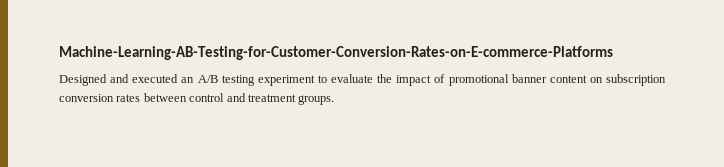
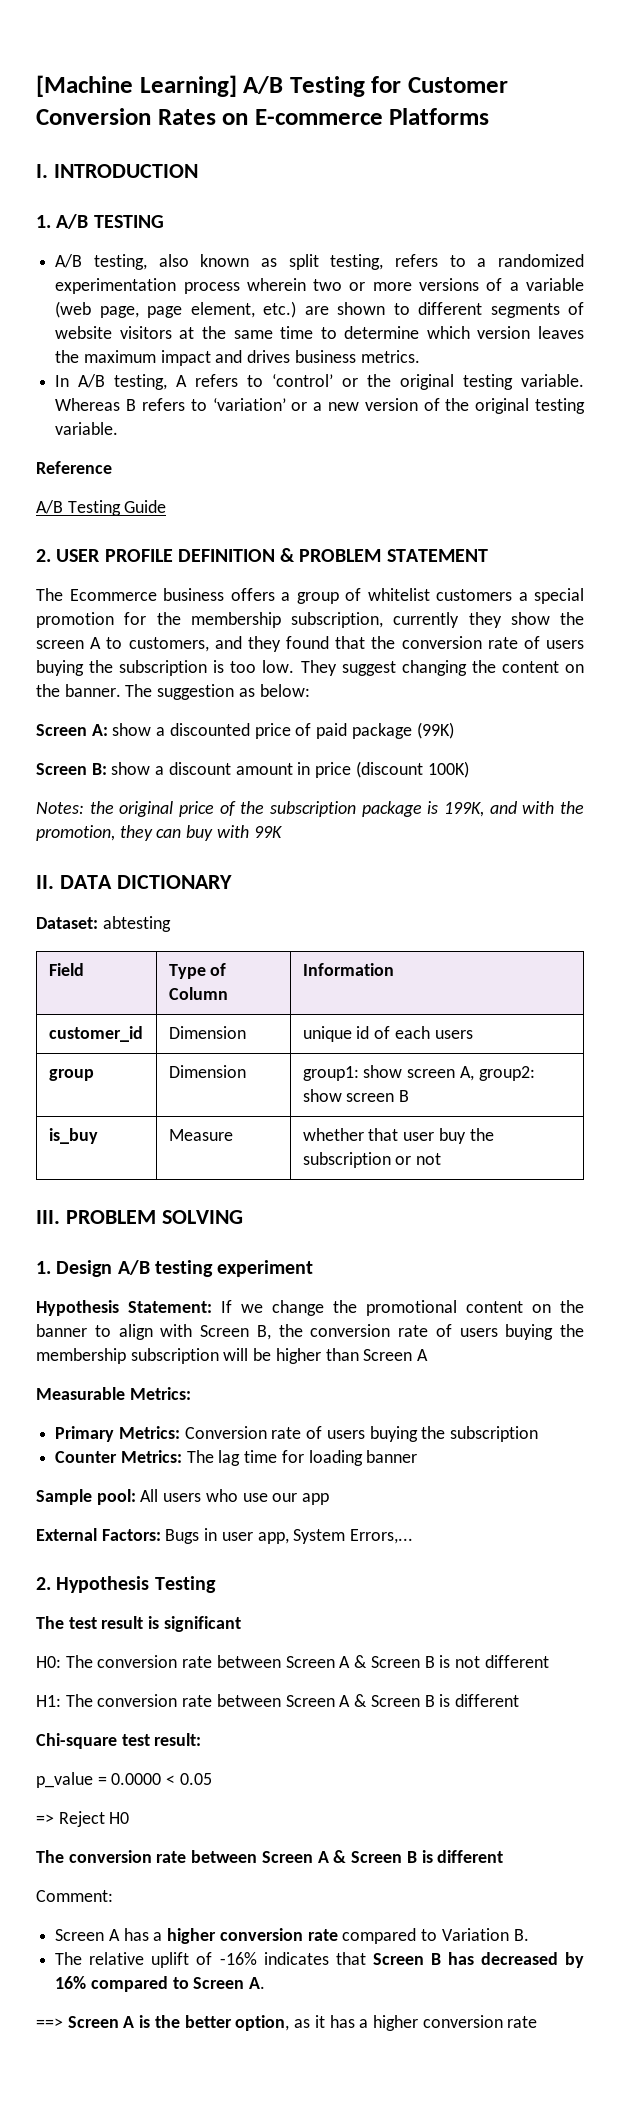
[59,46,613,60] [59,74,666,86] [59,93,335,105] Machine-Learning-AB-Testing-for-Customer-Conversion-Rates-on-E-commerce-Platforms // Designed and executed an A/B testing experiment to evaluate the impact of promotional banner content on subscription conversion rates between control and treatment groups. -> [36,75,509,97] [36,108,490,125] [36,164,198,178] [36,214,164,229] [55,254,584,270] [55,278,584,294] [55,301,585,318] [55,326,584,339] [55,350,420,366] [55,374,584,390] [55,398,585,414] [55,422,119,435] [36,461,112,474] [36,500,167,516] [36,548,488,562] [36,588,584,604] [36,612,584,628] [36,636,584,652] [36,660,584,676] [36,684,310,700] [36,722,454,739] [36,761,469,778] [36,801,584,817] [36,825,282,841] [36,875,232,889] [36,916,171,932] [48,963,84,976] [168,963,227,979] [168,987,228,1000] [302,963,394,976] [48,1026,143,1042] [168,1026,246,1039] [302,1026,473,1042] [48,1069,94,1081] [168,1065,246,1078] [302,1065,535,1081] [302,1089,410,1102] [48,1128,98,1144] [168,1129,233,1141] [302,1128,494,1144] [302,1152,442,1168] [36,1210,243,1224] [36,1260,314,1277] [36,1300,584,1316] [36,1324,584,1340] [36,1348,429,1364] [36,1387,191,1400] [55,1426,539,1442] [55,1450,418,1466] [36,1489,330,1505] [36,1528,414,1544] [36,1576,216,1593] [36,1616,241,1632] [36,1655,549,1668] [36,1694,519,1707] [36,1733,202,1749] [36,1772,212,1788] [36,1811,130,1827] [36,1850,504,1863] [36,1890,113,1902] [55,1928,529,1944] [55,1952,584,1968] [55,1976,266,1992] [36,2015,538,2031] [Machine Learning] A/B Testing for Customer Conversion Rates on E-commerce Platforms // I. INTRODUCTION // 1. A/B TESTING // A/B testing, also known as split testing, refers to a randomized experimentation process wherein two or more versions of a variable (web page, page element, etc.) are shown to different segments of website visitors at the same time to determine which version leaves the maximum impact and drives business metrics. // In A/B testing, A refers to ‘control’ or the original testing variable. Whereas B refers to ‘variation’ or a new version of the original testing variable. // Reference // A/B Testing Guide // 2. USER PROFILE DEFINITION & PROBLEM STATEMENT // The Ecommerce business offers a group of whitelist customers a special promotion for the membership subscription, currently they show the screen A to customers, and they found that the conversion rate of users buying the subscription is too low. They suggest changing the content on the banner. The suggestion as below: // Screen A: show a discounted price of paid package (99K) // Screen B: show a discount amount in price (discount 100K) // Notes: the original price of the subscription package is 199K, and with the promotion, they can buy with 99K // II. DATA DICTIONARY // Dataset: abtesting // Field | Type of Column | Information // customer_id | Dimension | unique id of each users // group | Dimension | group1: show screen A, group2: show screen B // is_buy | Measure | whether that user buy the subscription or not // III. PROBLEM SOLVING // 1. Design A/B testing experiment // Hypothesis Statement: If we change the promotional content on the banner to align with Screen B, the conversion rate of users buying the membership subscription will be higher than Screen A // Measurable Metrics: // Primary Metrics: Conversion rate of users buying the subscription // Counter Metrics: The lag time for loading banner // Sample pool: All users who use our app // External Factors: Bugs in user app, System Errors,... // 2. Hypothesis Testing // The test result is significant // H0: The conversion rate between Screen A & Screen B is not different // H1: The conversion rate between Screen A & Screen B is different // Chi-square test result: // p_value = 0.0000 < 0.05 // => Reject H0 // The conversion rate between Screen A & Screen B is different // Comment: // Screen A has a higher conversion rate compared to Variation B. // The relative uplift of -16% indicates that Screen B has decreased by 16% compared to Screen A. // ==> Screen A is the better option, as it has a higher conversion rate

